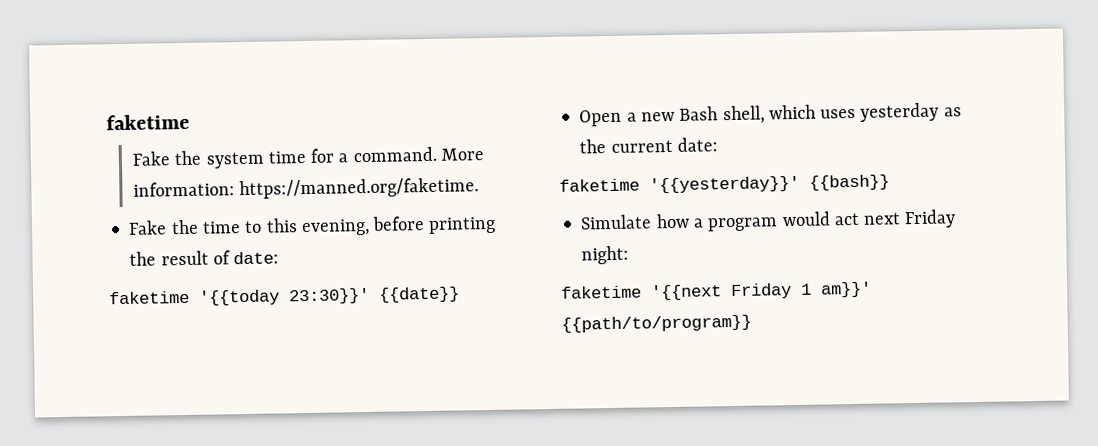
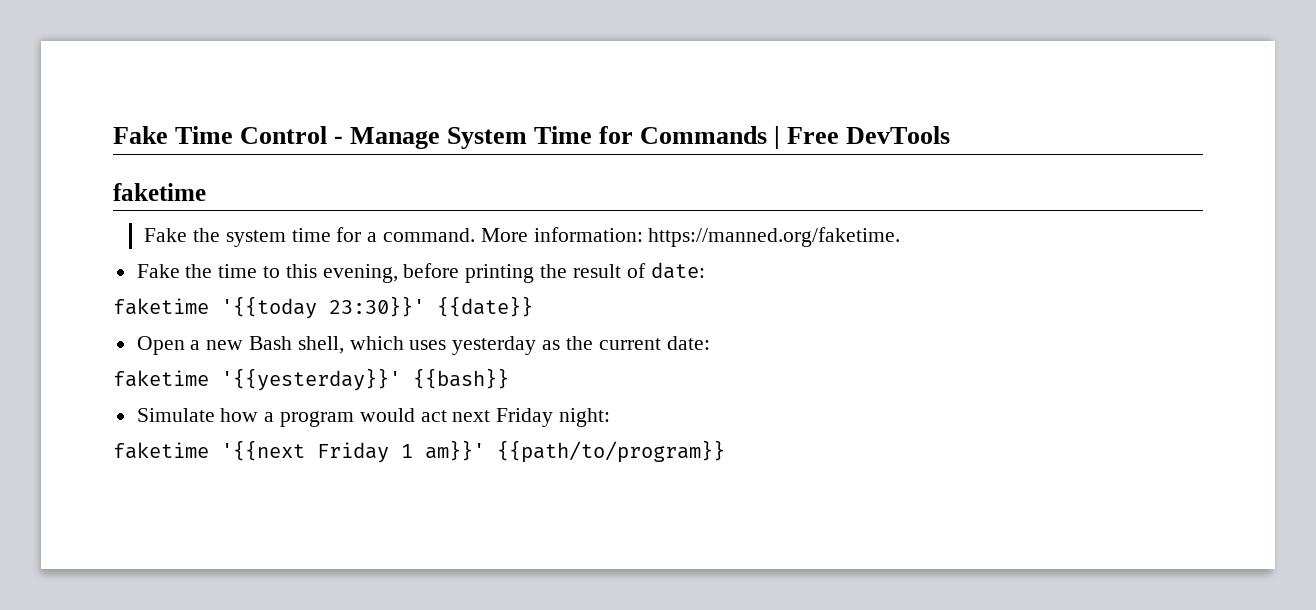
(106, 122) none -> [113,126,951,149] Fake Time Control - Manage System Time for Commands | Free DevTools //

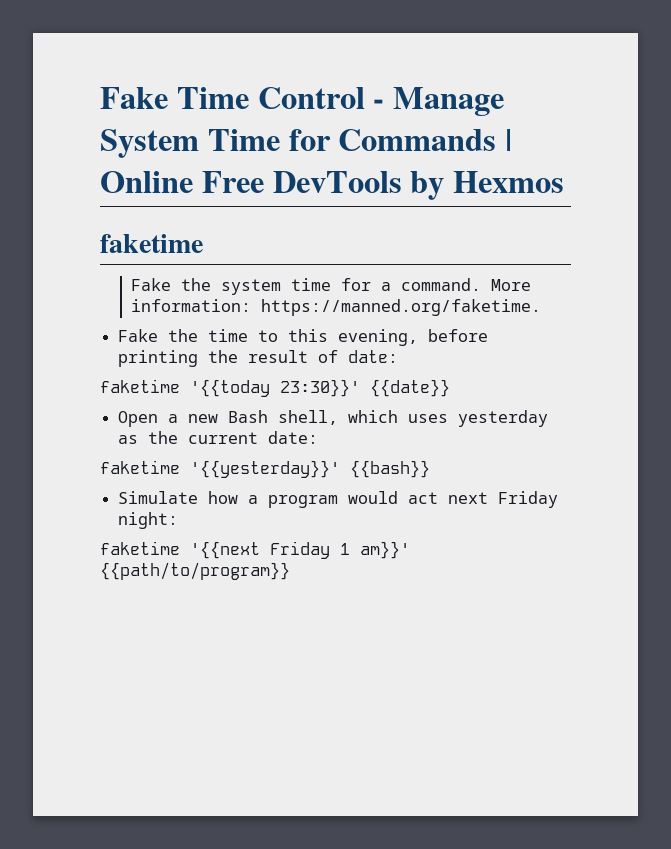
(781, 137) none -> [100,171,193,193] Online
(951, 135) none -> [410,171,565,200] by Hexmos

